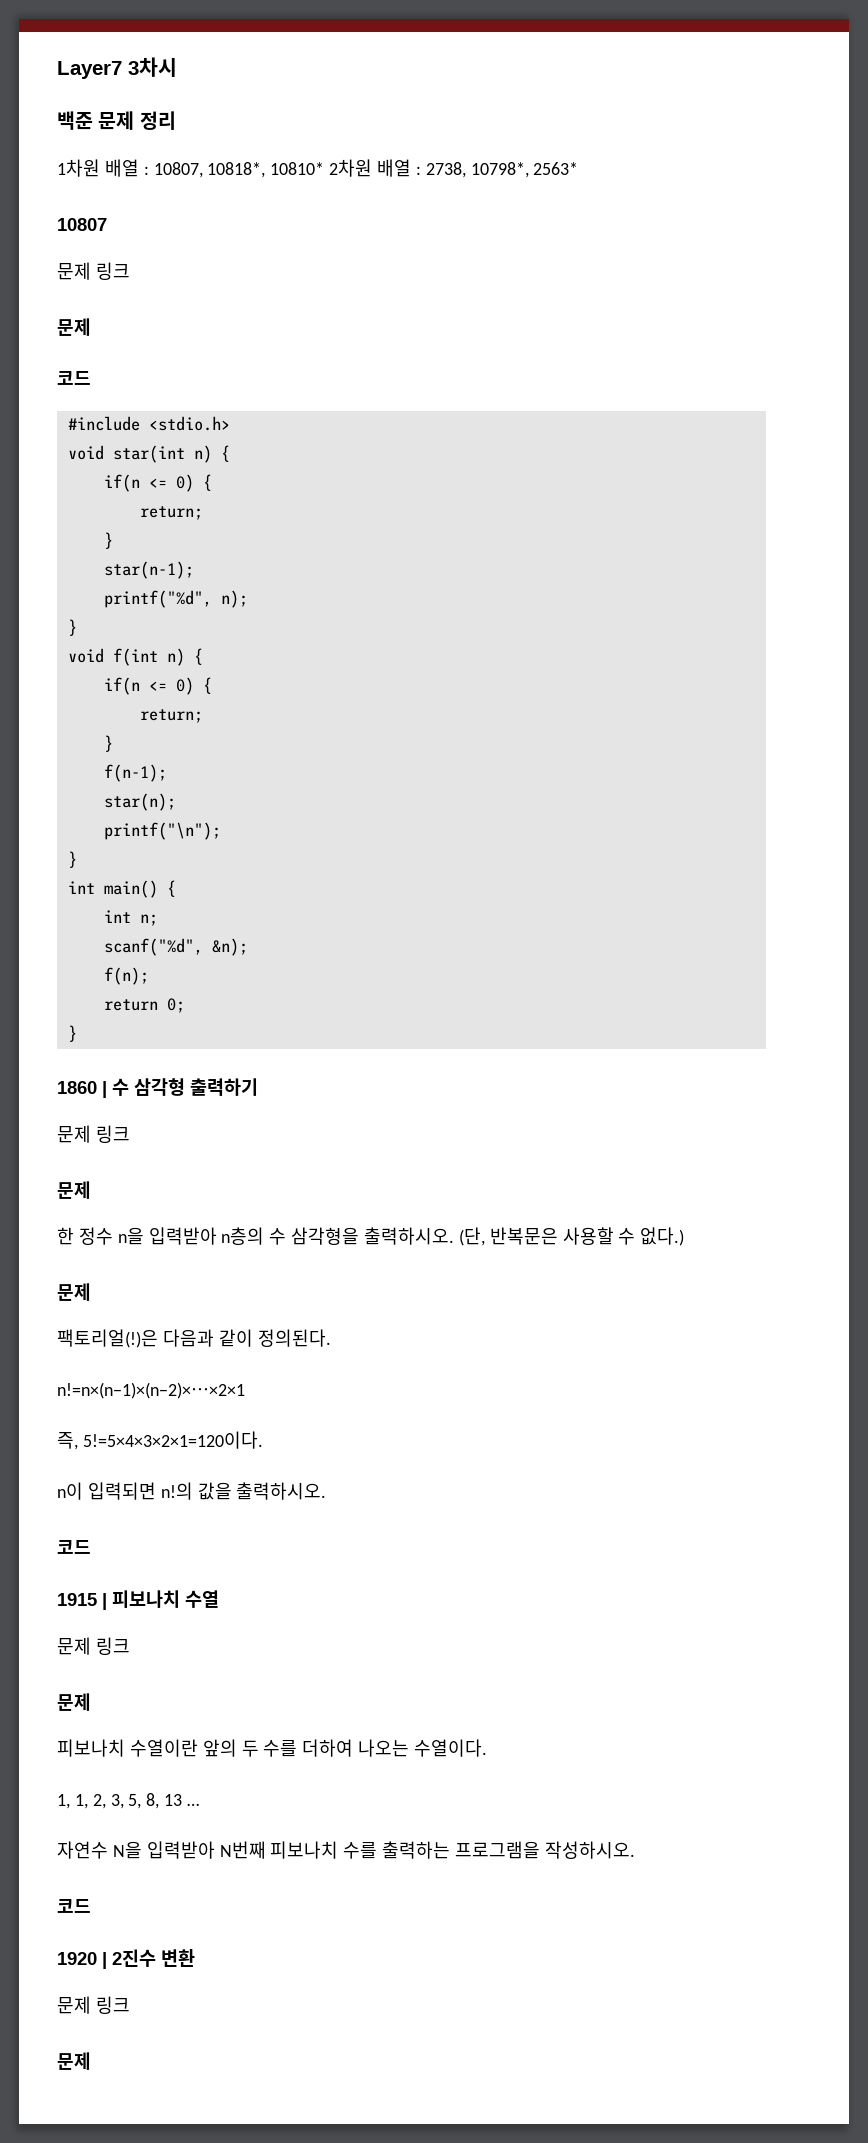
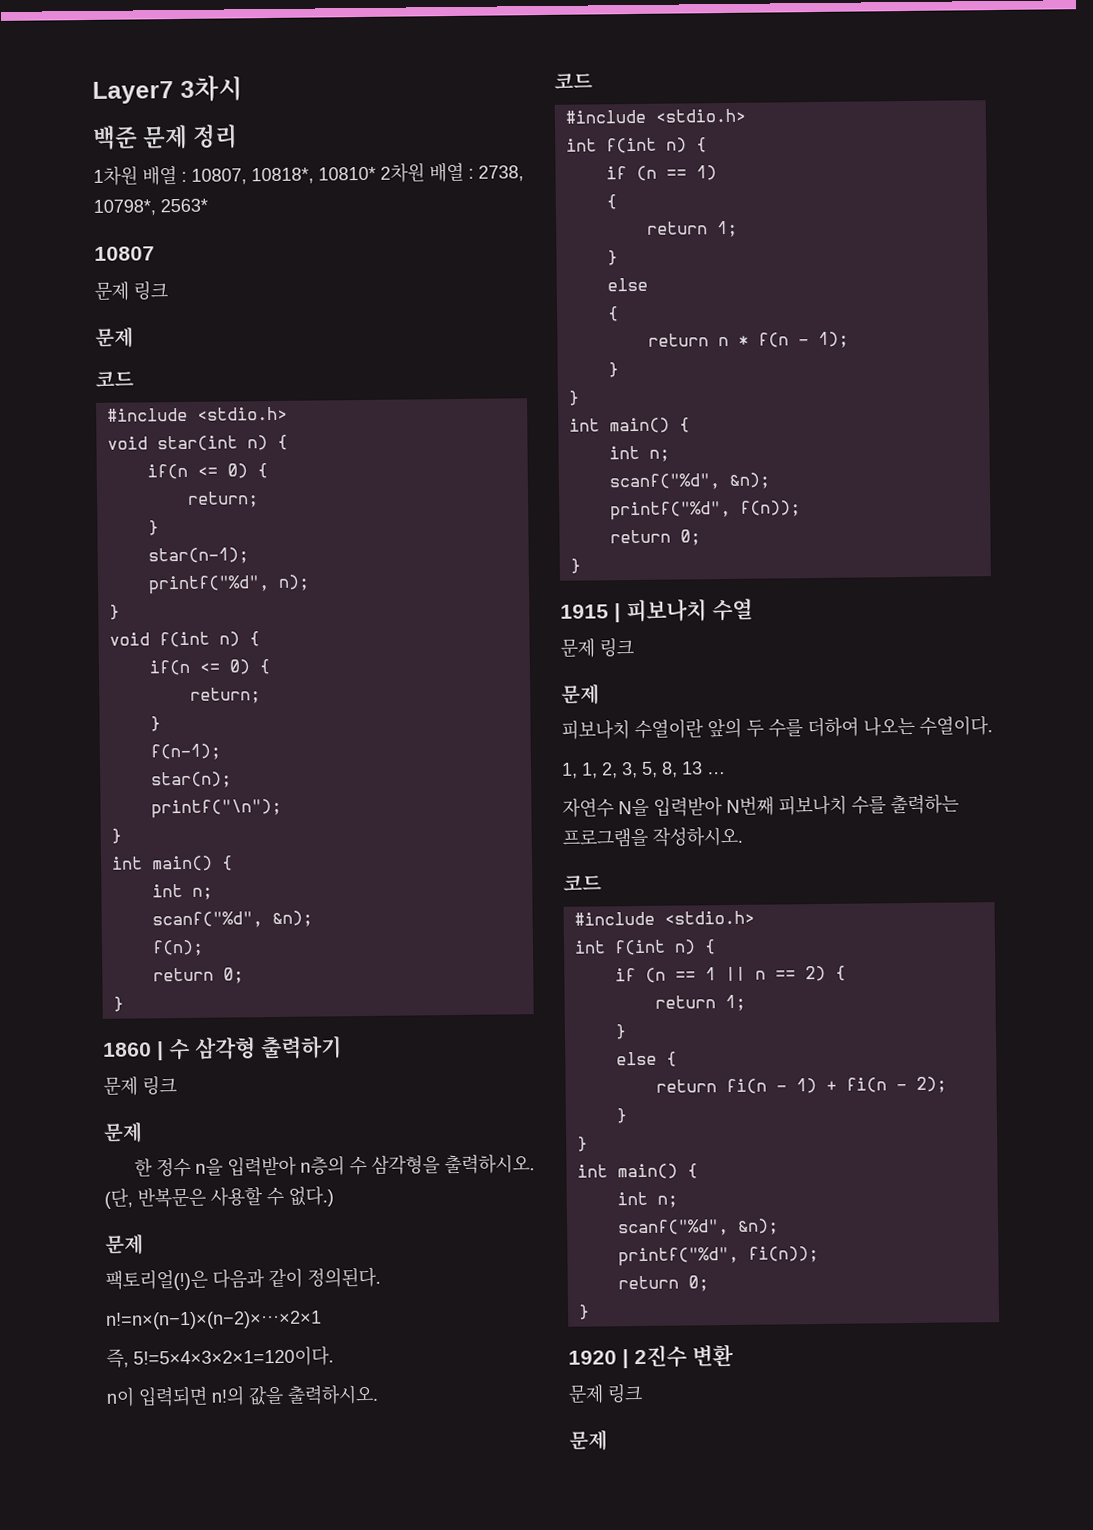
(91, 1547) none -> [564,108,746,124] [565,137,707,154] [605,165,717,181] [605,194,617,210] [646,220,738,238] [606,250,618,266] [606,277,648,292] [606,306,619,322] [647,331,849,348] [607,362,619,378] [567,390,580,406] [568,417,690,434] [608,445,670,462] [608,472,770,491] [609,500,801,521] [609,529,701,546] [569,558,581,574] // #include <stdio.h> // int f(int n) { // if (n == 1) // { // return 1; // } // else // { // return n * f(n - 1); // } // } // int main() { // int n; // scanf("%d", &n); // printf("%d", f(n)); // return 0; // }
(91, 1906) none -> [573,910,755,926] [573,939,716,956] [614,965,846,983] [654,994,746,1012] [614,1024,627,1040] [615,1051,677,1067] [655,1076,947,1095] [615,1108,627,1124] [576,1136,588,1152] [576,1163,698,1180] [616,1191,678,1208] [617,1218,779,1237] [617,1246,819,1267] [617,1275,709,1292] [577,1304,590,1320] // #include <stdio.h> // int f(int n) { // if (n == 1 || n == 2) { // return 1; // } // else { // return fi(n - 1) + fi(n - 2); // } // } // int main() { // int n; // scanf("%d", &n); // printf("%d", fi(n)); // return 0; // }

